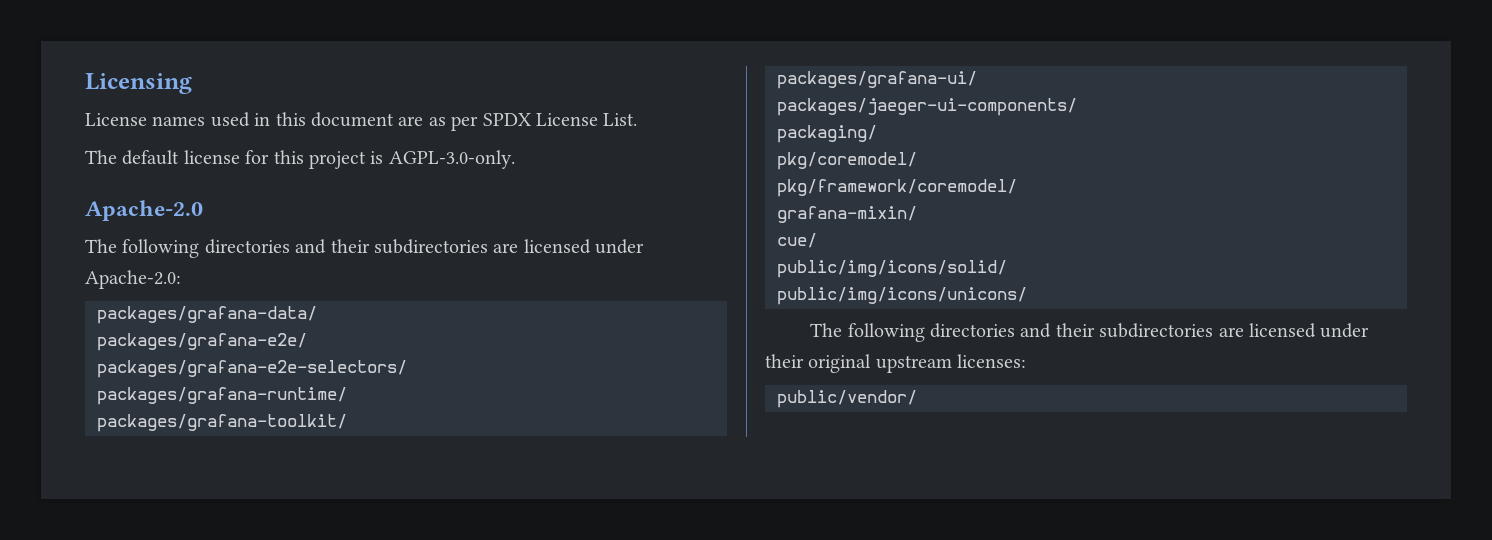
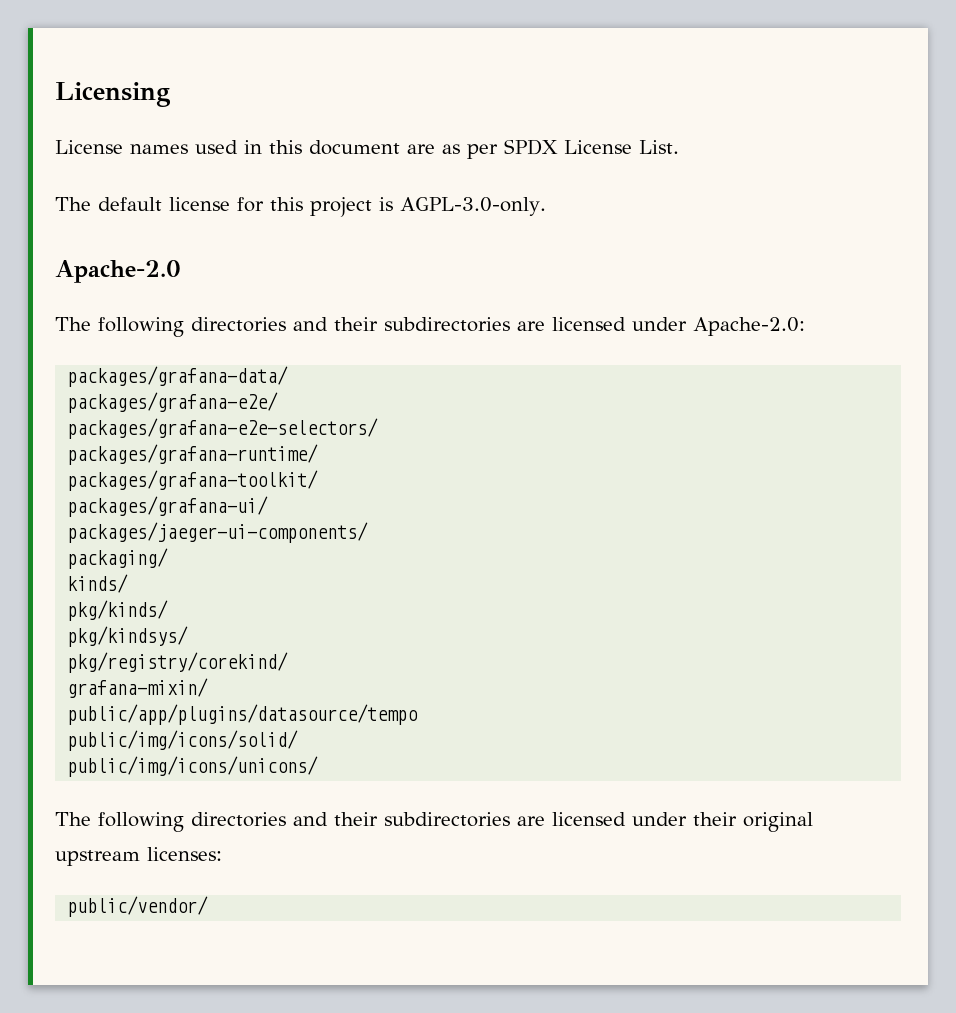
[777,152,917,170] [777,179,1017,197] pkg/coremodel/ // pkg/framework/coremodel/ -> [67,574,129,593] [67,600,169,621] [67,626,189,647] [67,652,289,673] kinds/ // pkg/kinds/ // pkg/kindsys/ // pkg/registry/corekind/
[777,233,817,248] cue/ -> [67,704,419,725] public/app/plugins/datasource/tempo

